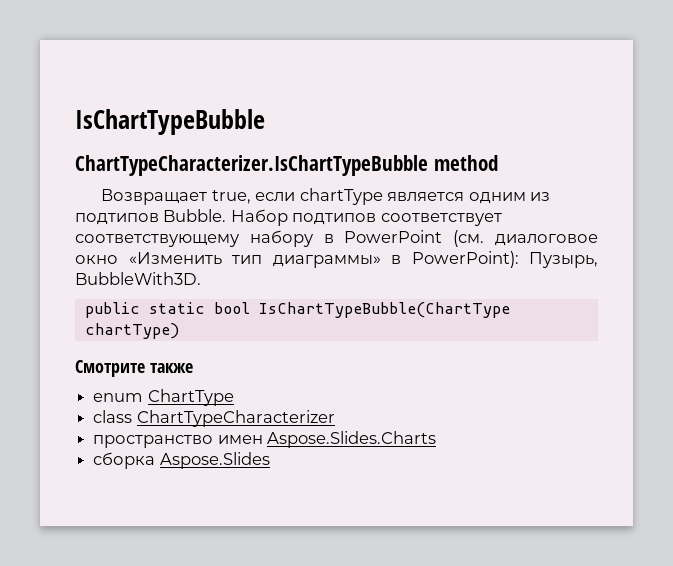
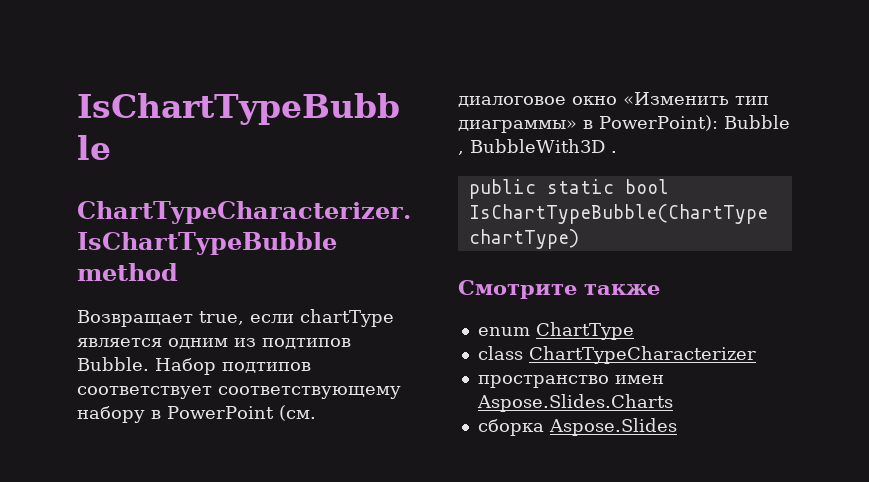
[529,252,598,268] [75,272,201,285] Пузырь, BubbleWith3D. -> [723,115,790,129] [458,139,617,155] Bubble , BubbleWith3D .

